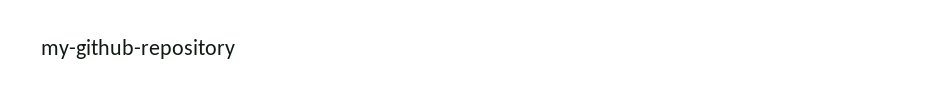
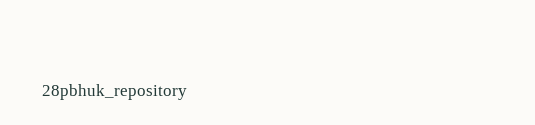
[41,39,235,59] my-github-repository -> [42,84,187,100] 28pbhuk_repository

